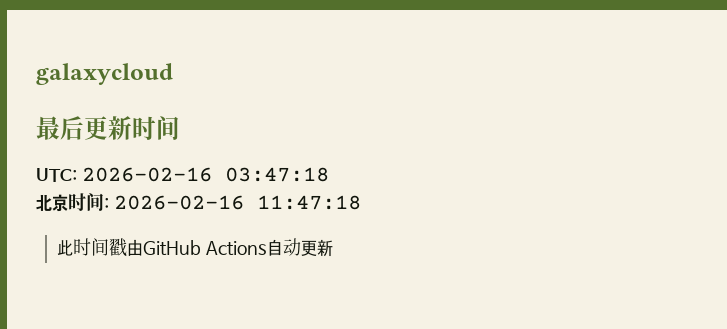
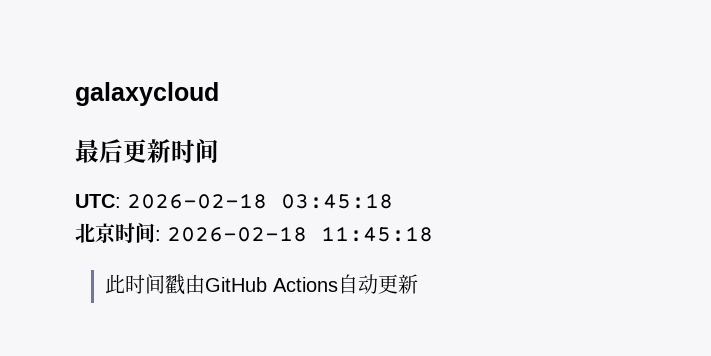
[81,167,329,182] 2026-02-16 03:47:18 -> [127,193,393,209] 2026-02-18 03:45:18
[113,195,361,210] 2026-02-16 11:47:18 -> [167,226,433,242] 2026-02-18 11:45:18

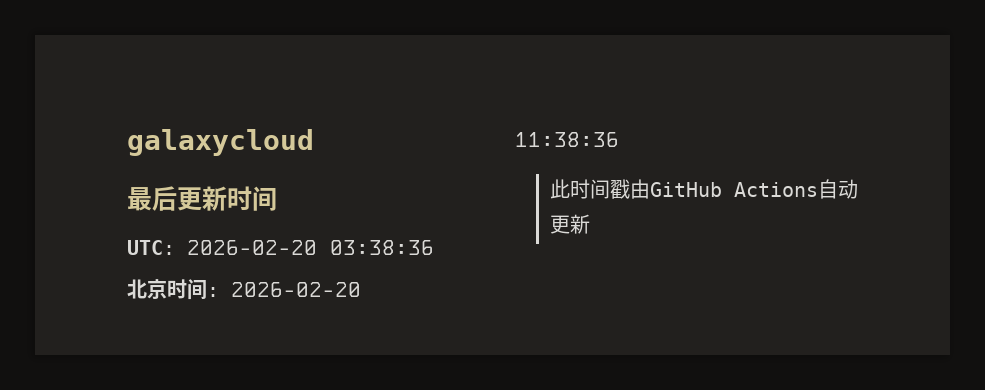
[127,193,393,209] 2026-02-18 03:45:18 -> [187,240,434,255] 2026-02-20 03:38:36
[167,226,433,242] 2026-02-18 11:45:18 -> [231,282,361,297] [515,132,619,147] 2026-02-20 11:38:36

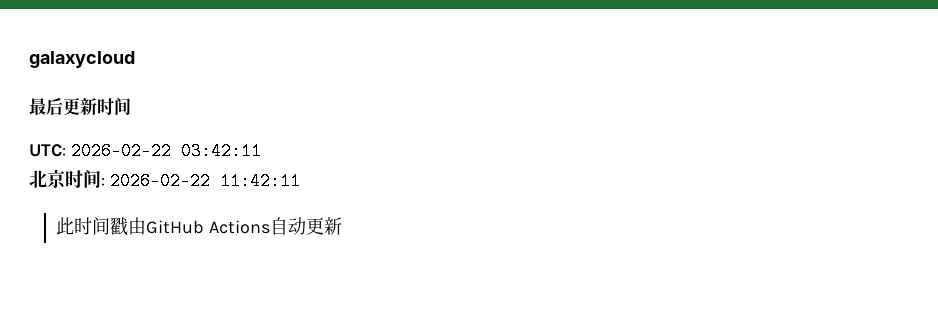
[187,240,434,255] 2026-02-20 03:38:36 -> [70,142,261,160] 2026-02-22 03:42:11
[231,282,361,297] [515,132,619,147] 2026-02-20 11:38:36 -> [109,172,300,190] 2026-02-22 11:42:11

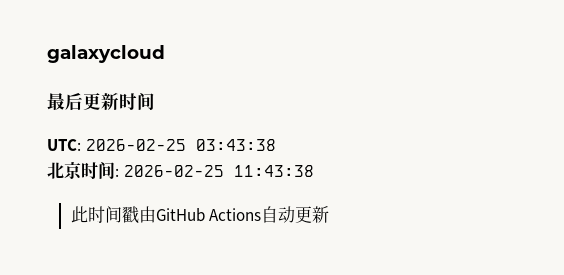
[70,142,261,160] 2026-02-22 03:42:11 -> [85,139,276,151] 2026-02-25 03:43:38
[109,172,300,190] 2026-02-22 11:42:11 -> [123,165,314,177] 2026-02-25 11:43:38

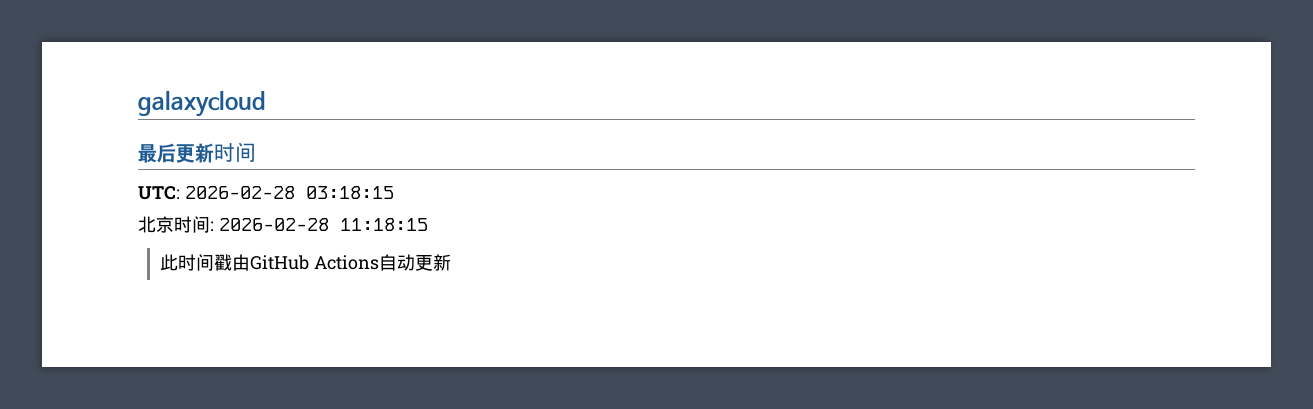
[85,139,276,151] 2026-02-25 03:43:38 -> [184,186,394,199] 2026-02-28 03:18:15
[123,165,314,177] 2026-02-25 11:43:38 -> [218,218,428,231] 2026-02-28 11:18:15

